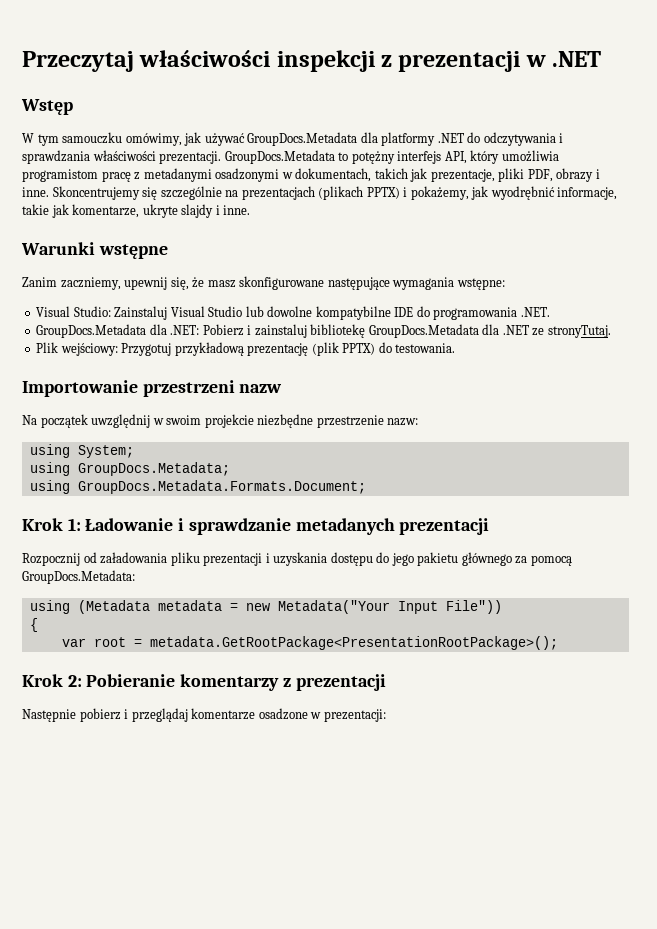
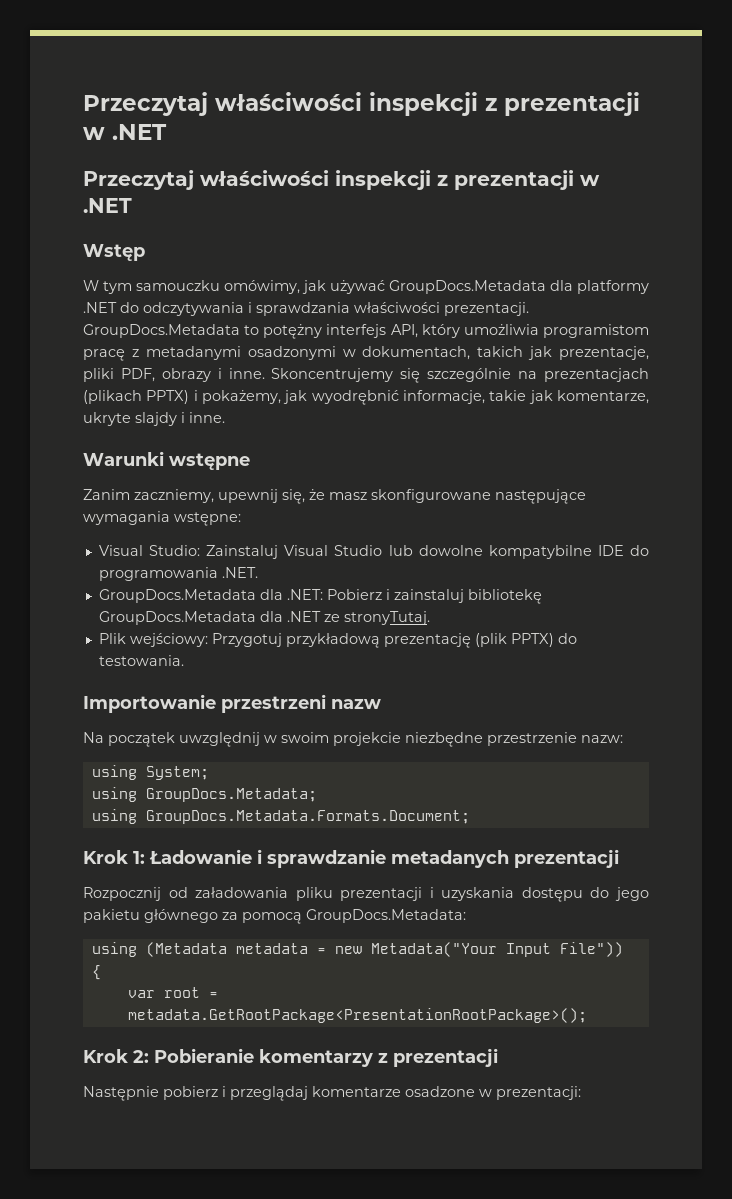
[22,50,602,72] Przeczytaj właściwości inspekcji z prezentacji w .NET -> [83,92,640,116] [83,124,167,140] [83,170,600,190] [83,198,132,213] Przeczytaj właściwości inspekcji z prezentacji w .NET // Przeczytaj właściwości inspekcji z prezentacji w .NET

